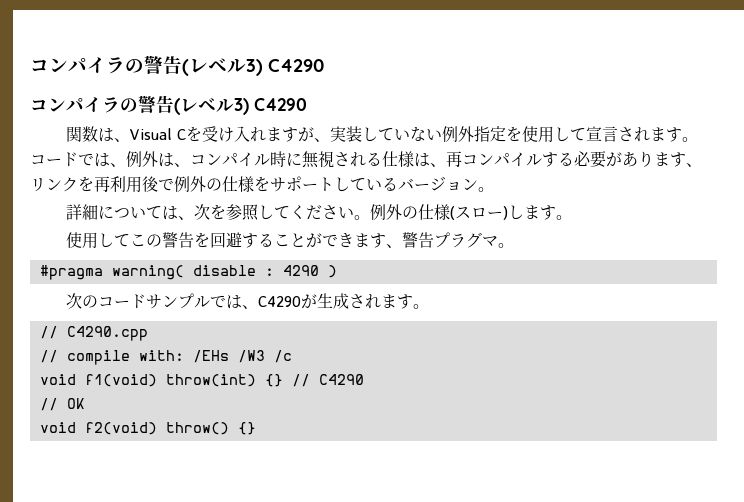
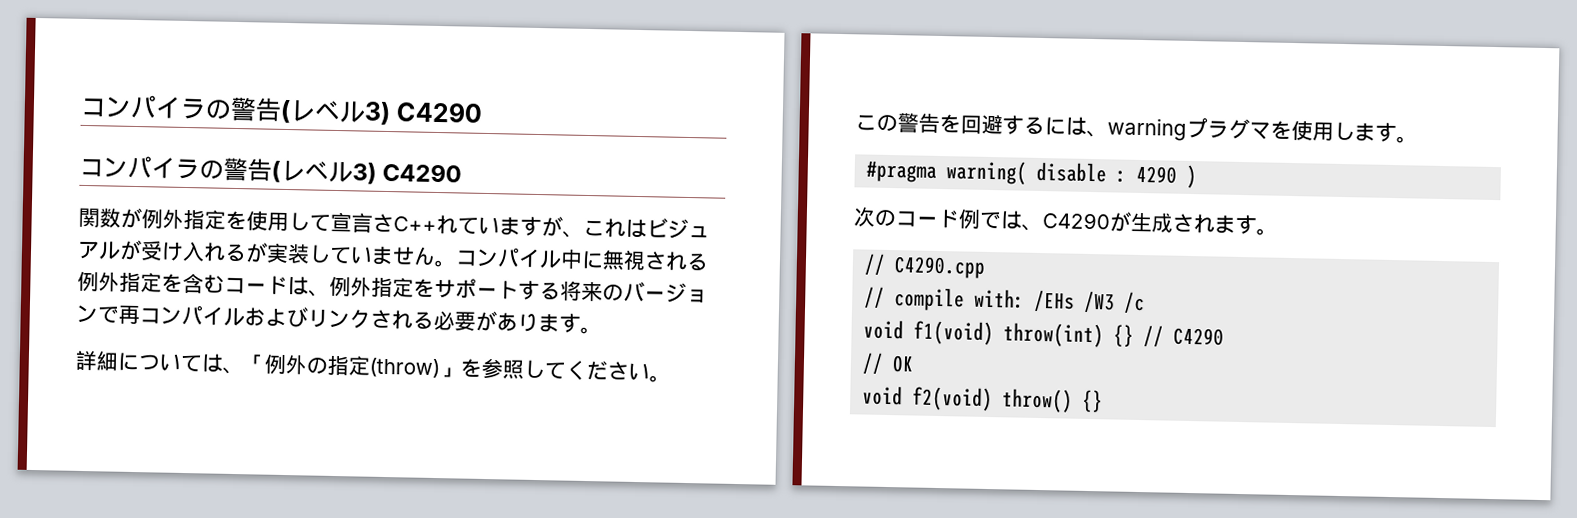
[98,126,443,142] は、Visual Cを受け入れますが、実装していない -> [120,207,142,229] が
[634,127,699,142] [30,151,286,167] れます。コードでは、例外は、コンパイル時 -> [393,214,710,240] [77,239,583,270] C++れていますが、これはビジュアルが受け入れるが実装していません。コンパイル中
[382,151,702,168] [30,176,478,193] 仕様は、再コンパイルする必要があります、リンクを再利用後で例外の仕様をサポートしているバージョン -> [77,271,708,304] [76,304,581,333] 例外指定を含むコードは、例外指定をサポートする将来のバージョンで再コンパイルおよびリンクされる必要があります
[194,204,211,220] 次 -> [243,354,461,379] 「例外の指定(throw)」
[370,204,573,220] [66,232,131,249] 例外の仕様(スロー)します。 // 使用して -> (671, 379) //
[274,232,499,248] ことができます、警告プラグマ -> [1044,116,1397,143] には、warningプラグマを使用します
[146,293,211,309] サンプル -> [958,209,981,230] 例

